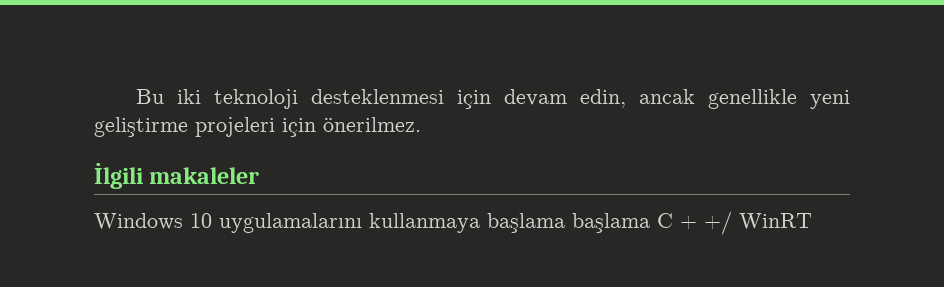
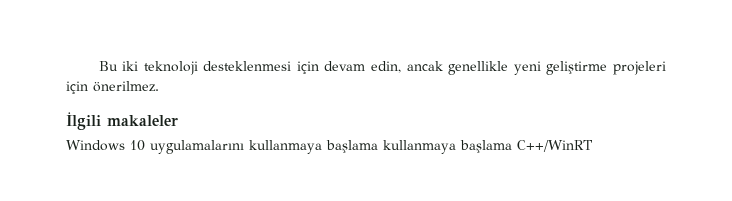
[572,211,812,235] başlama C + +/ WinRT -> [383,140,593,154] kullanmaya başlama C++/WinRT

